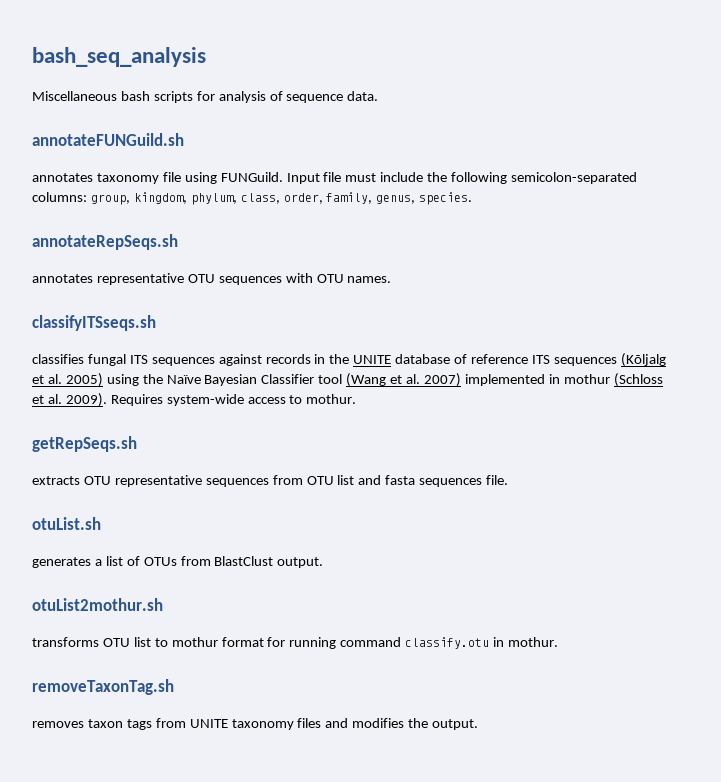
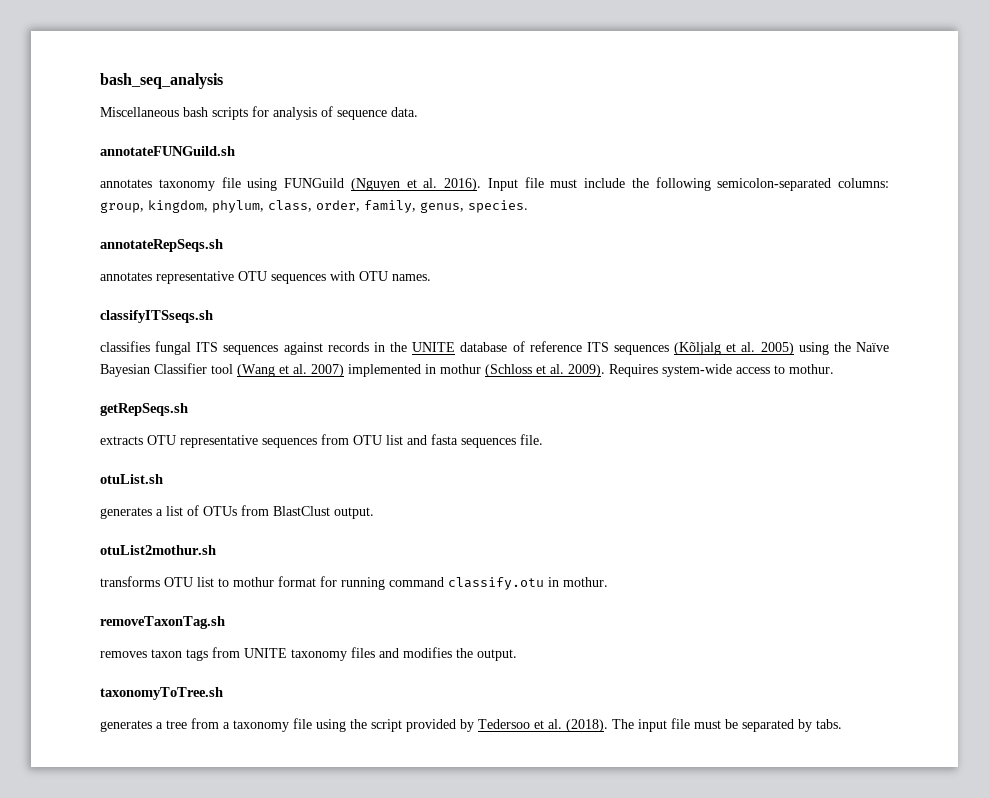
[220,172,283,182] FUNGuild. -> [284,178,481,191] FUNGuild (Nguyen et al. 2016).
(479, 724) none -> [100,687,223,700] [100,718,842,732] // taxonomyToTree.sh // generates a tree from a taxonomy file using the script provided by Tedersoo et al. (2018). The input file must be separated by tabs.

